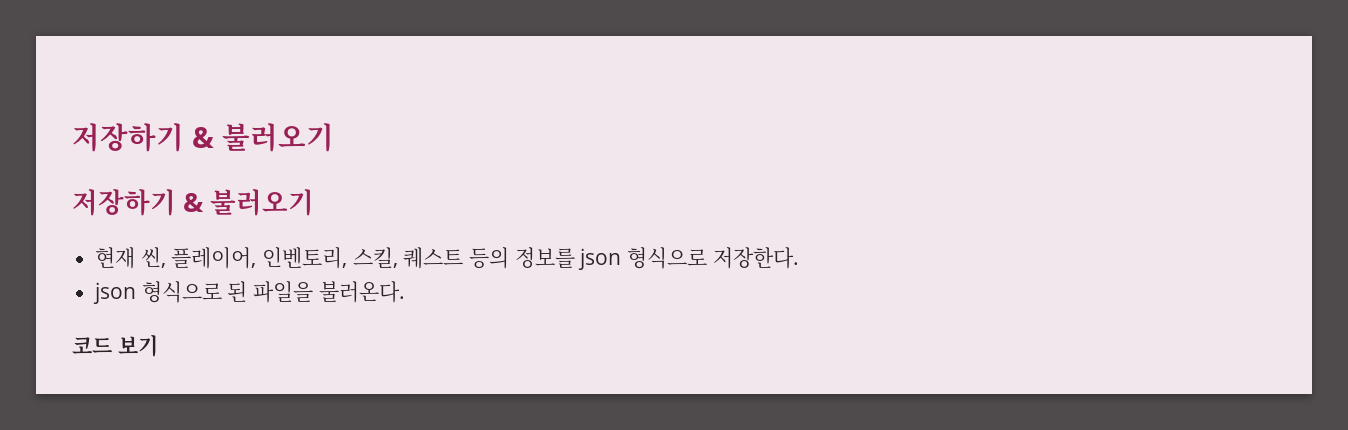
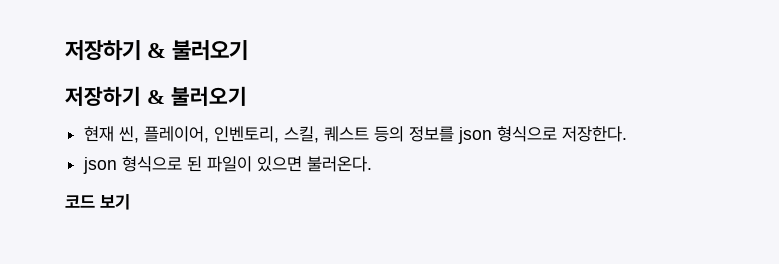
[253,281,314,303] 파일을 -> [207,156,303,172] 파일이 있으면

